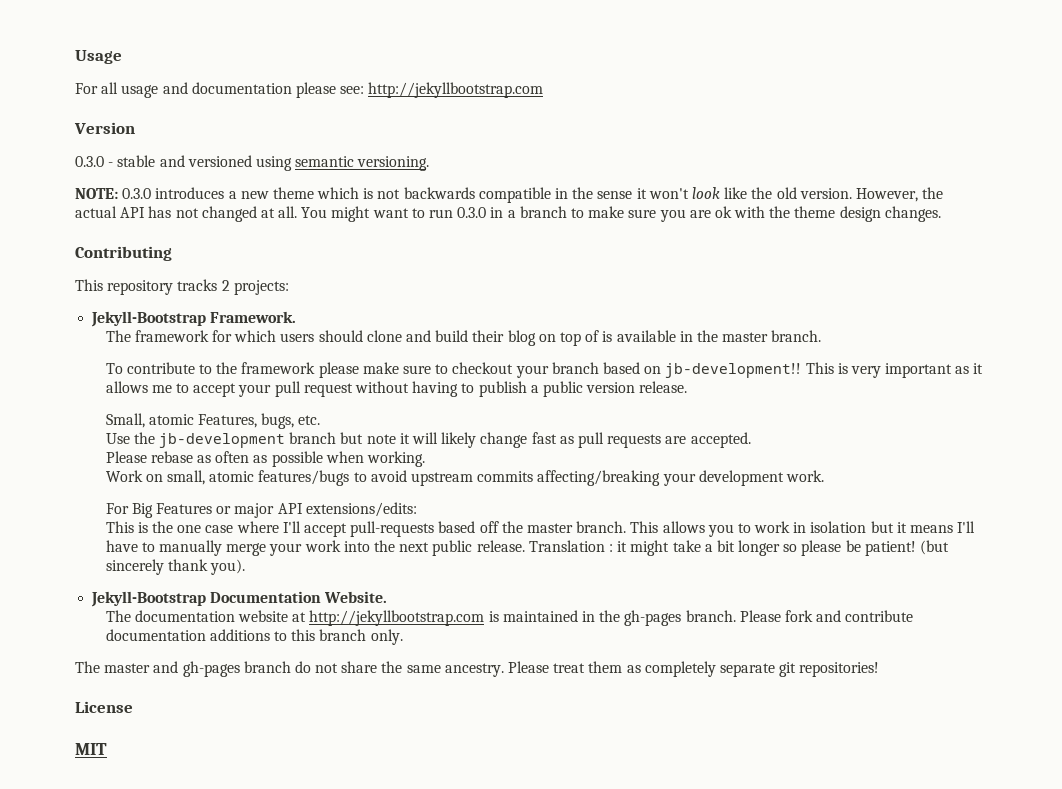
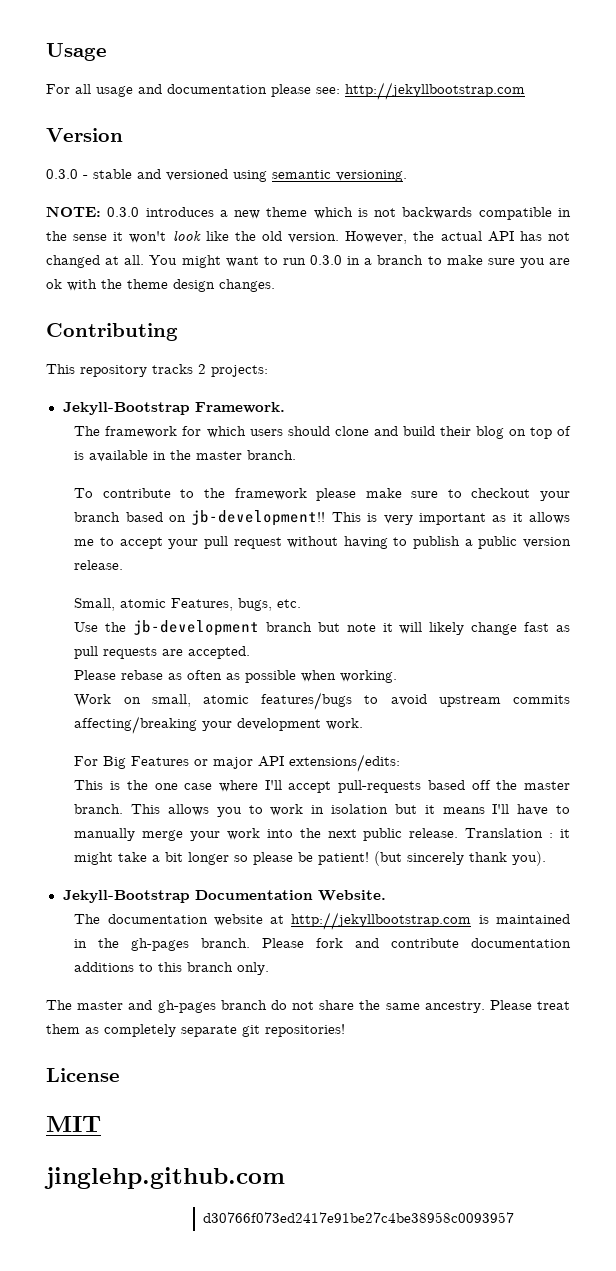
(107, 749) none -> [44,1167,285,1189] [203,1212,515,1223] // jinglehp.github.com // d30766f073ed2417e91be27c4be38958c0093957

